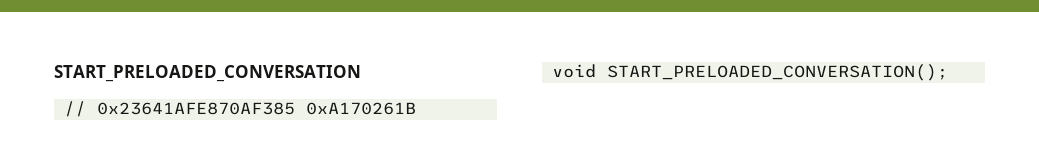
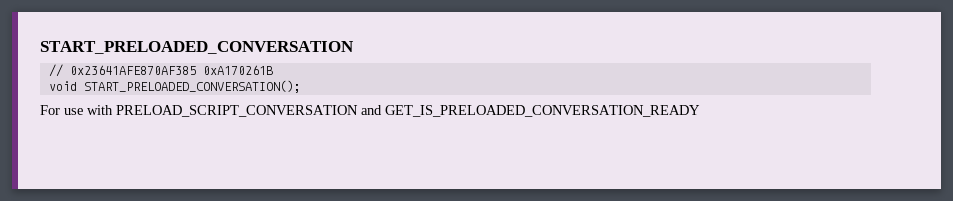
(949, 72) none -> [40,105,700,117] // For use with PRELOAD_SCRIPT_CONVERSATION and GET_IS_PRELOADED_CONVERSATION_READY

